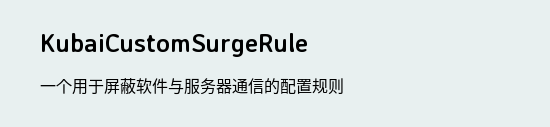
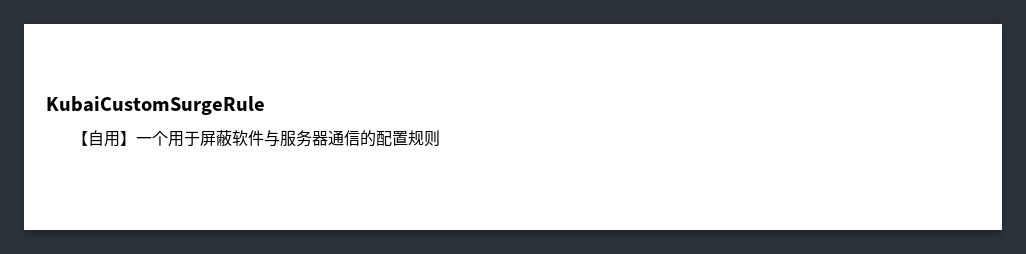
(308, 45) none -> [72,130,137,147] 【自用】

